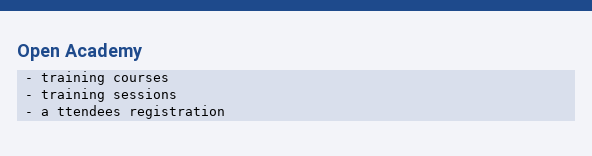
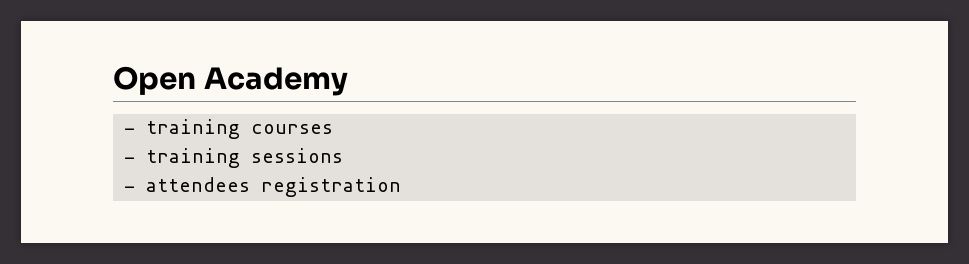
[40,105,121,116] a ttendees -> [146,177,251,192] attendees

